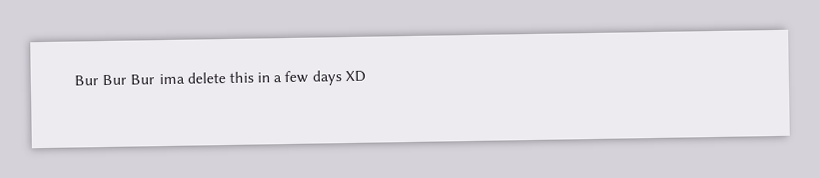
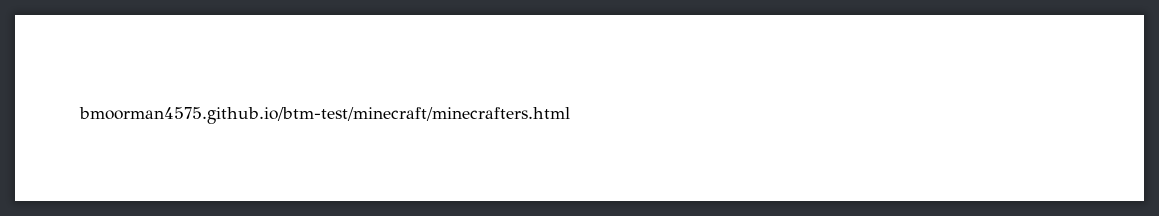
[74,70,366,86] Bur Bur Bur ima delete this in a few days XD -> [79,107,570,124] bmoorman4575.github.io/btm-test/minecraft/minecrafters.html

